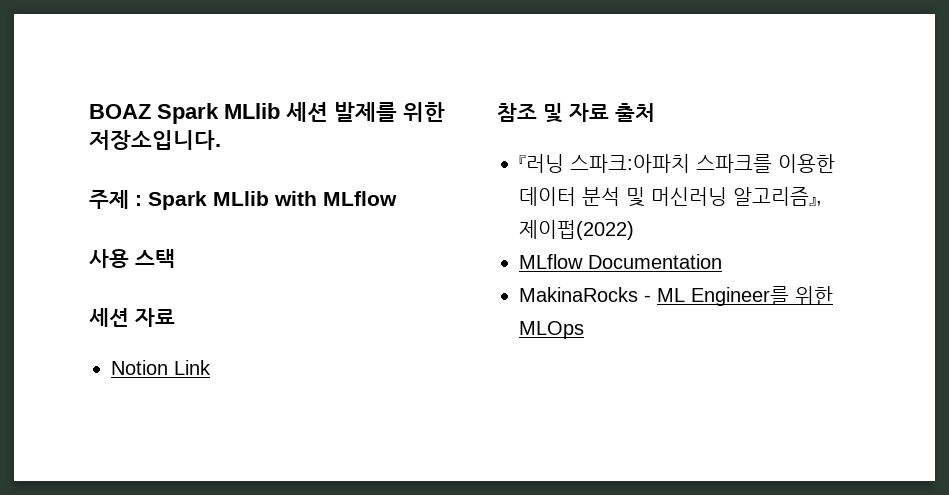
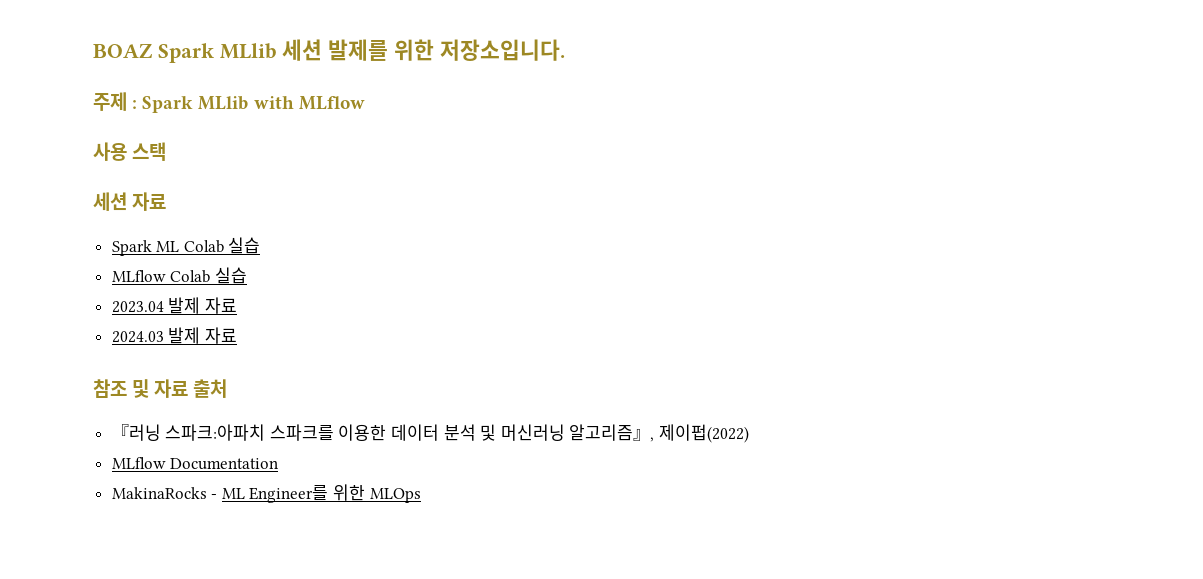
[111,360,211,375] Notion Link -> [111,237,261,256] [111,267,247,284] [111,297,237,314] [111,327,237,344] Spark ML Colab 실습 // MLflow Colab 실습 // 2023.04 발제 자료 // 2024.03 발제 자료

